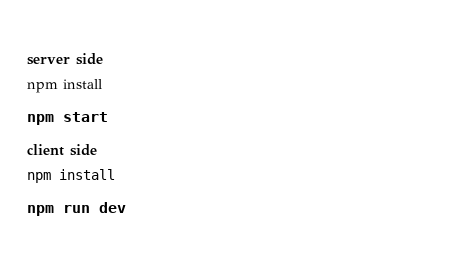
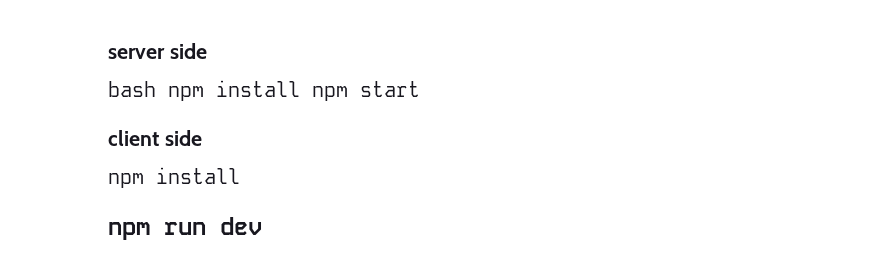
[27,79,102,93] npm install // -> [108,80,300,101] bash npm install

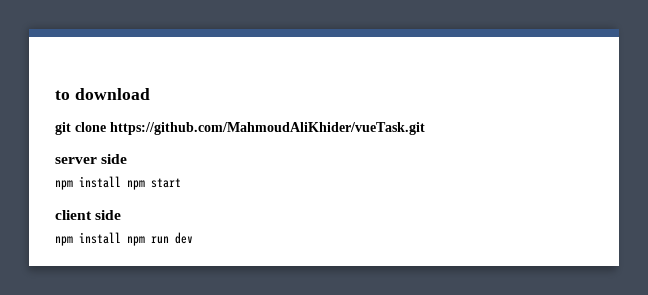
(108, 53) none -> [55,88,150,100] [55,122,425,135] to download // git clone https://github.com/MahmoudAliKhider/vueTask.git //
[108,81,156,97] bash -> (128, 159) none
(240, 175) // -> (121, 238) none

